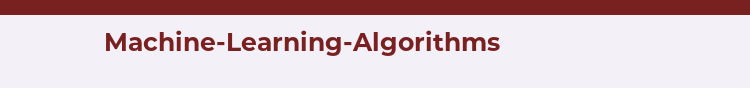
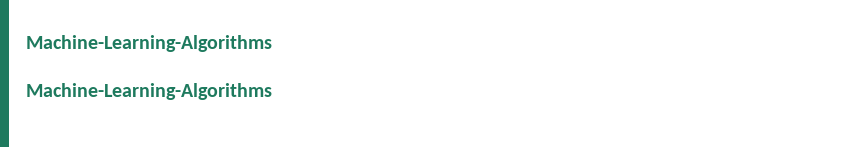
[104,30,500,56] Machine-Learning-Algorithms -> [26,35,272,52] [26,83,272,100] Machine-Learning-Algorithms // Machine-Learning-Algorithms

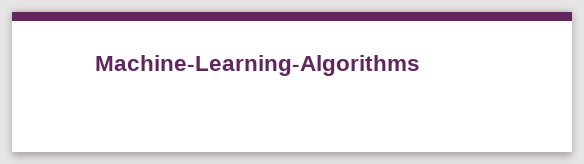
[26,35,272,52] [26,83,272,100] Machine-Learning-Algorithms // Machine-Learning-Algorithms -> [95,55,420,76] Machine-Learning-Algorithms

